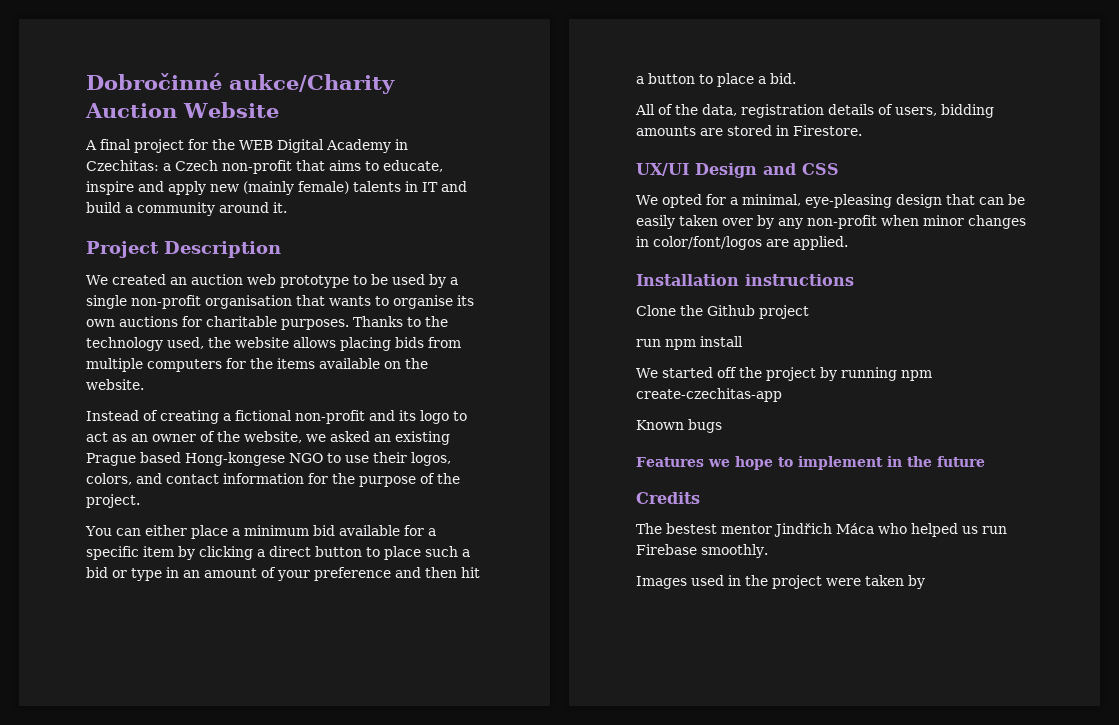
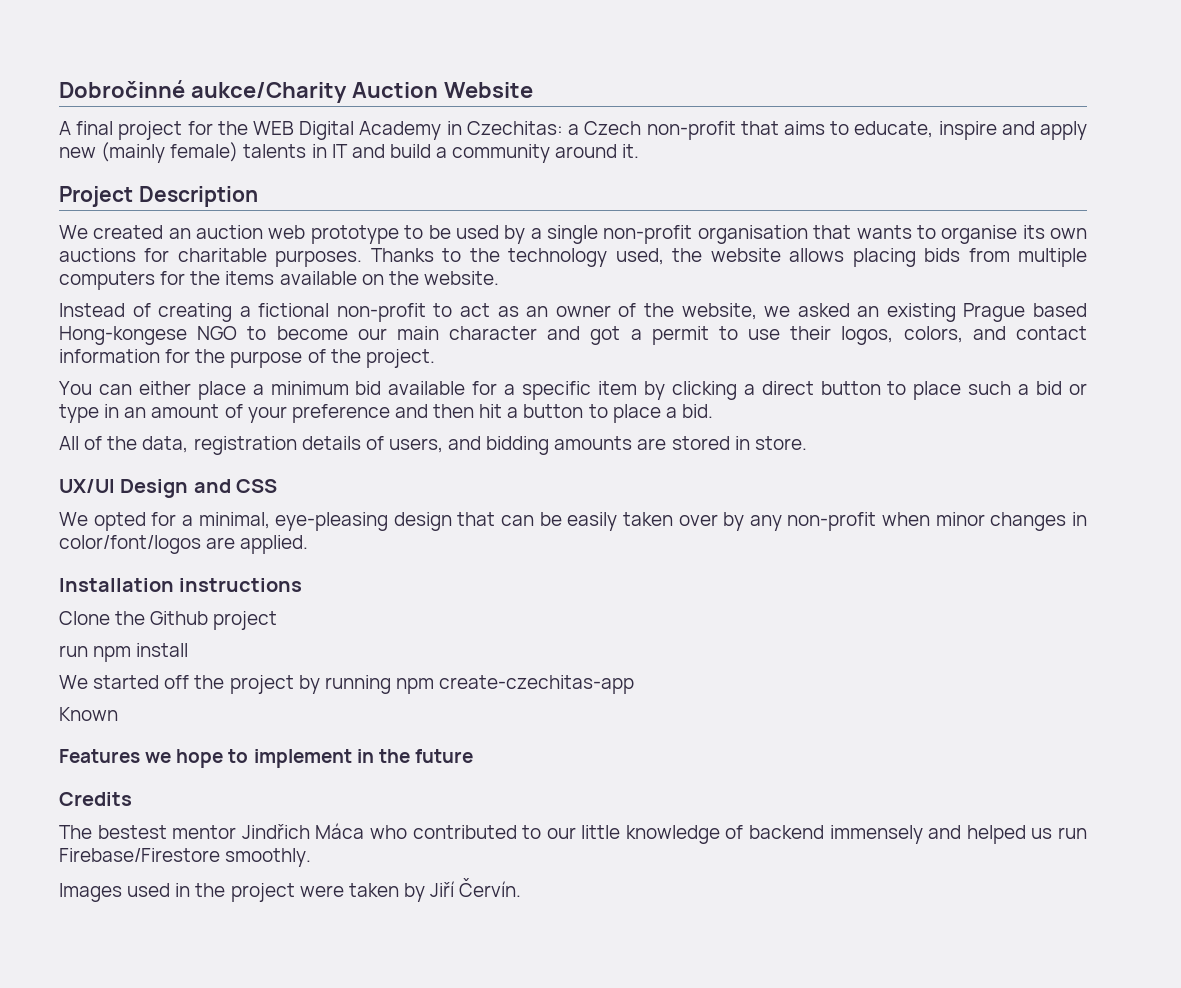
[369,410,449,424] and its logo -> (426, 312) none
(341, 458) none -> [276,326,738,345] become our main character and got a permit to
(937, 111) none -> [448,436,482,450] and
[793,125,862,136] Firestore. -> [754,436,807,450] store.
[688,419,722,433] bugs -> (118, 714) none
(907, 528) none -> [412,825,962,844] contributed to our little knowledge of backend immensely and
[636,544,697,555] Firebase -> [59,848,220,862] Firebase/Firestore
(925, 582) none -> [430,878,522,897] Jiří Červín.

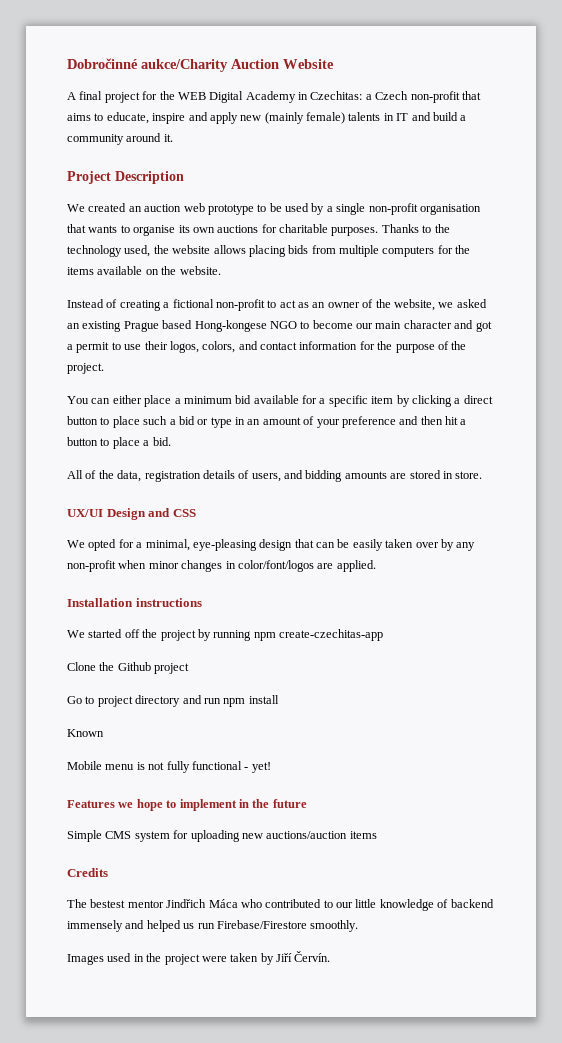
[59,611,278,630] [59,643,189,662] // Clone the Github project // run npm install -> (202, 602) none
[59,707,118,721] Known -> [67,662,190,674] [67,695,279,707] [67,729,104,737] [67,761,271,773] Clone the Github project // Go to project directory and run npm install // Known // Mobile menu is not fully functional - yet!
(473, 756) none -> [67,830,377,842] // Simple CMS system for uploading new auctions/auction items

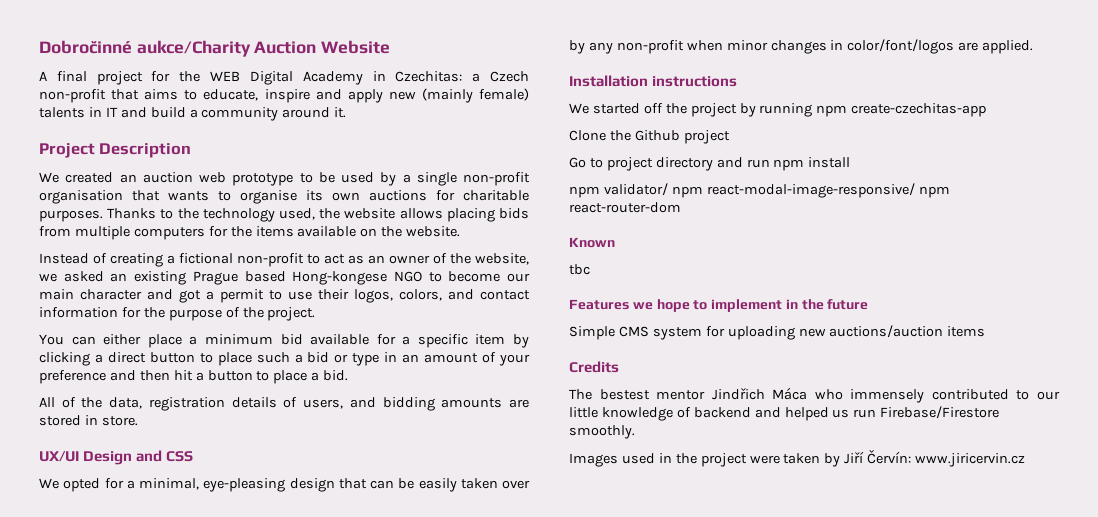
[67,729,104,737] [67,761,271,773] Known // Mobile menu is not fully functional - yet! -> [569,183,950,198] [569,202,681,213] [569,237,615,248] [569,264,590,275] npm validator/ npm react-modal-image-responsive/ npm react-router-dom // Known // tbc
(262, 903) none -> [850,389,925,403] immensely
[67,920,123,932] immensely -> (751, 412) none
[294,951,331,962] Červín. -> [867,450,1026,467] Červín: www.jiricervin.cz

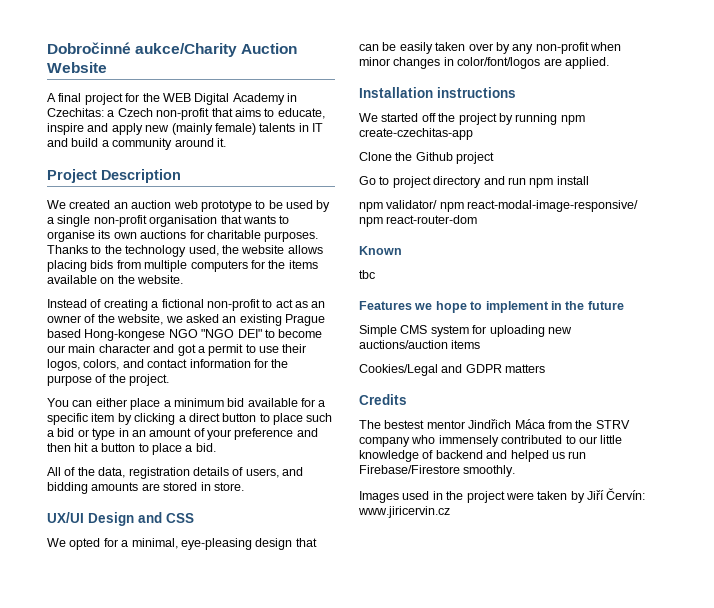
(422, 276) none -> [201,329,262,338] "NGO DEI"
(986, 331) none -> [359,364,546,376] // Cookies/Legal and GDPR matters
(808, 393) none -> [547,420,630,429] [359,437,410,447] from the STRV company

